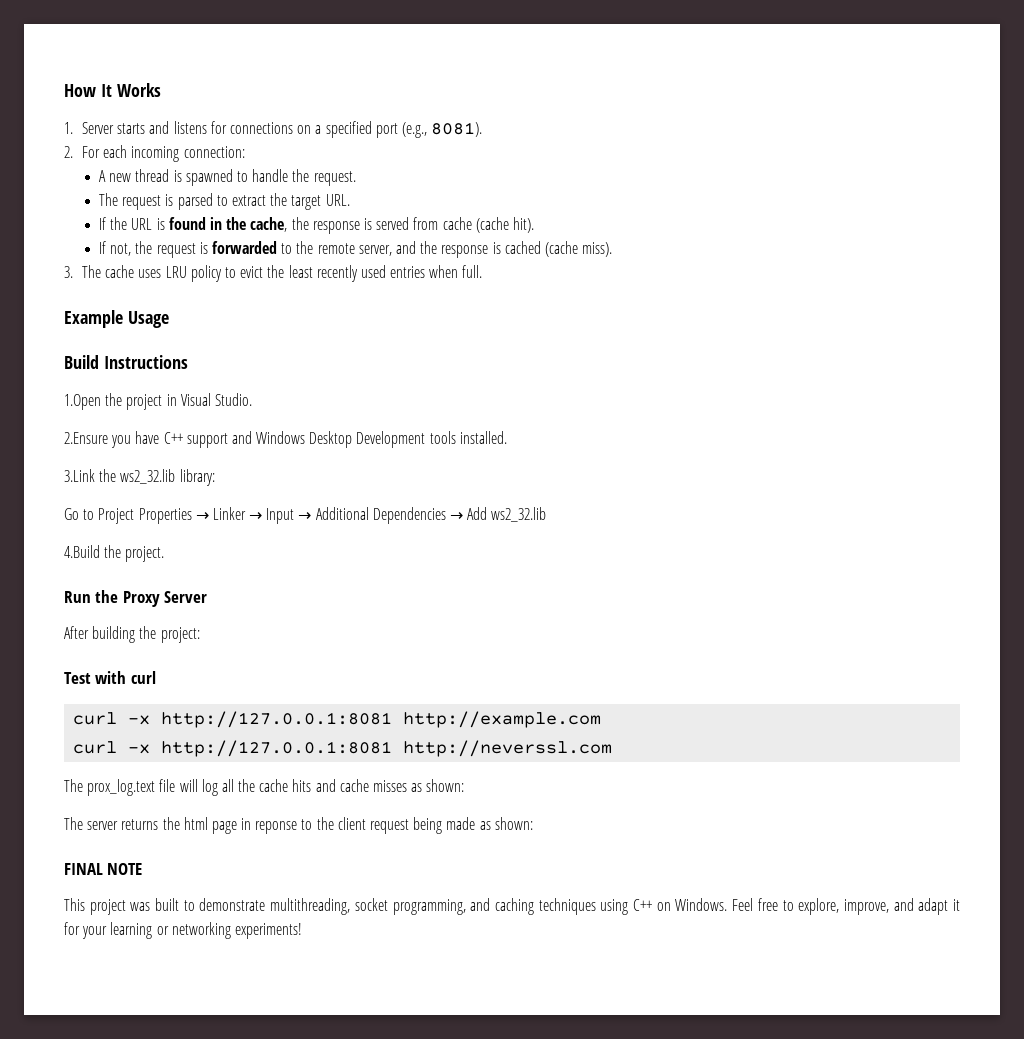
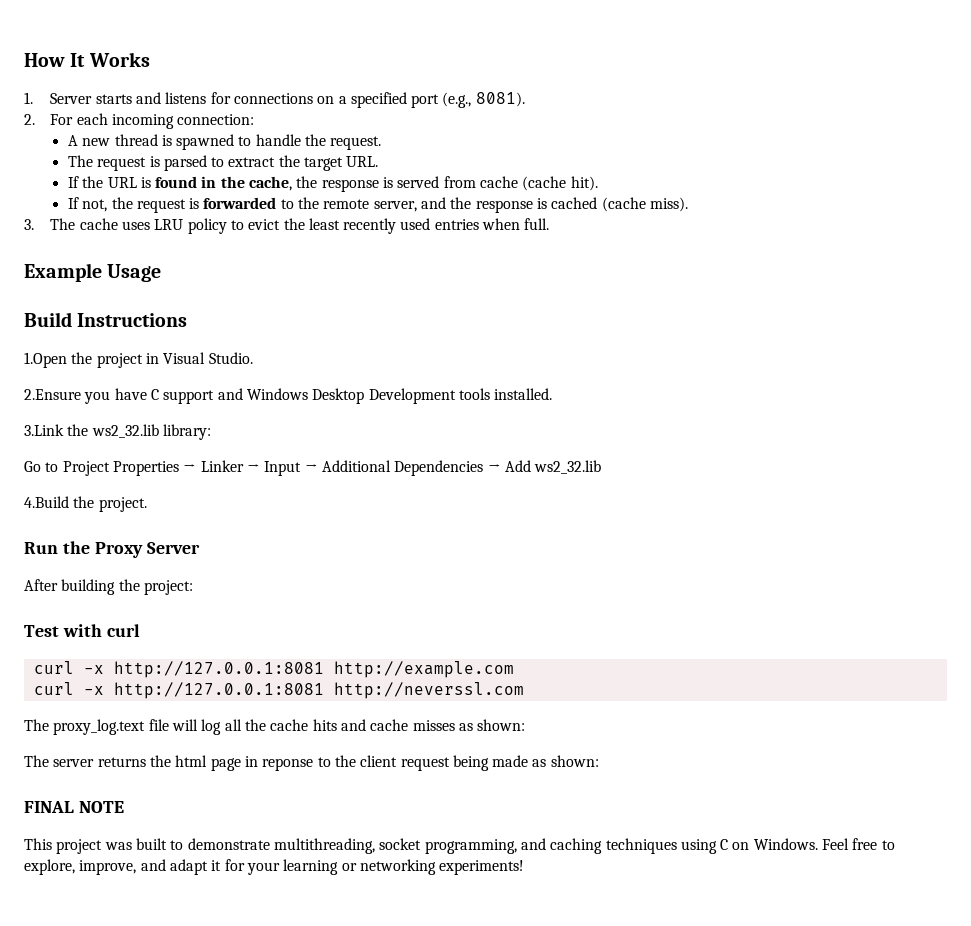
[163,432,183,444] C++ -> [150,389,159,400] C
[87,779,156,796] prox_log.text -> [53,719,146,735] proxy_log.text
[633,899,653,911] C++ -> [720,839,729,850] C

